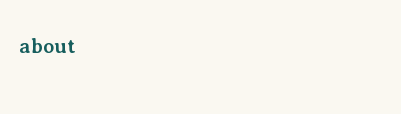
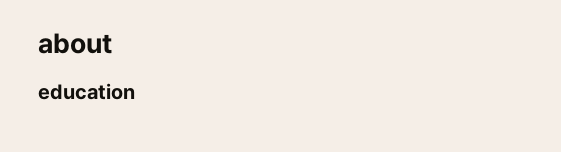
(76, 45) none -> [38,83,135,100] // education

